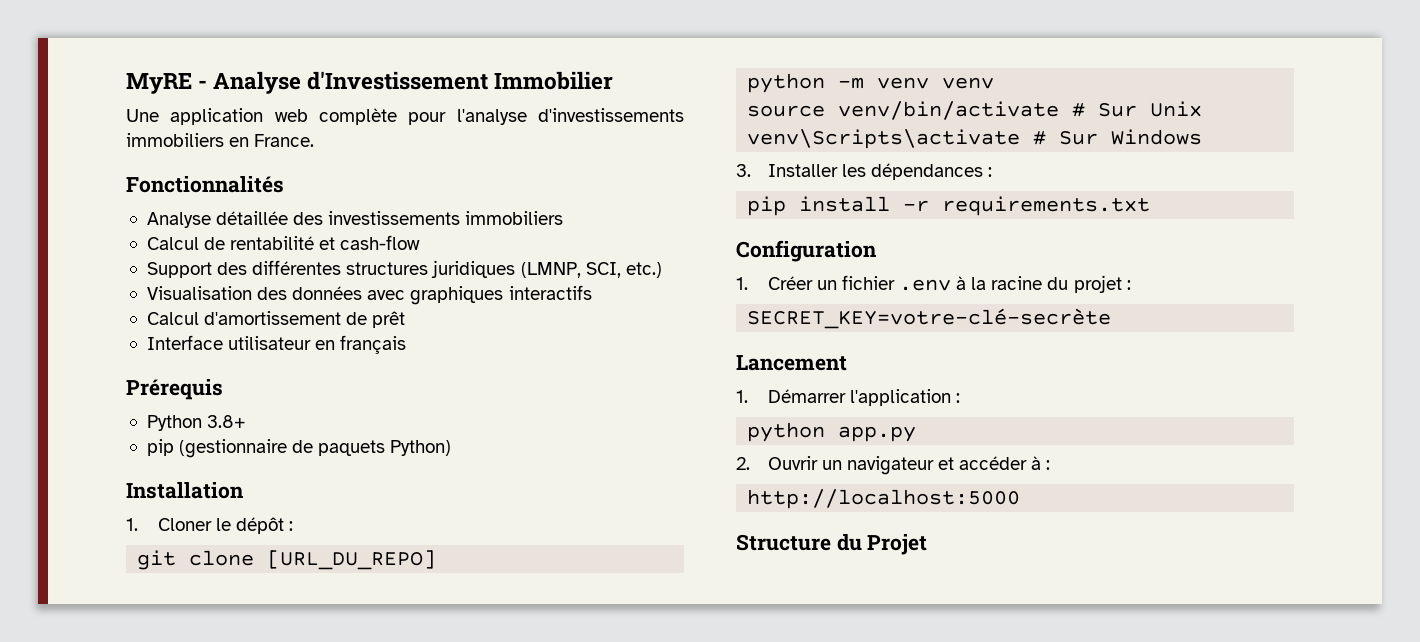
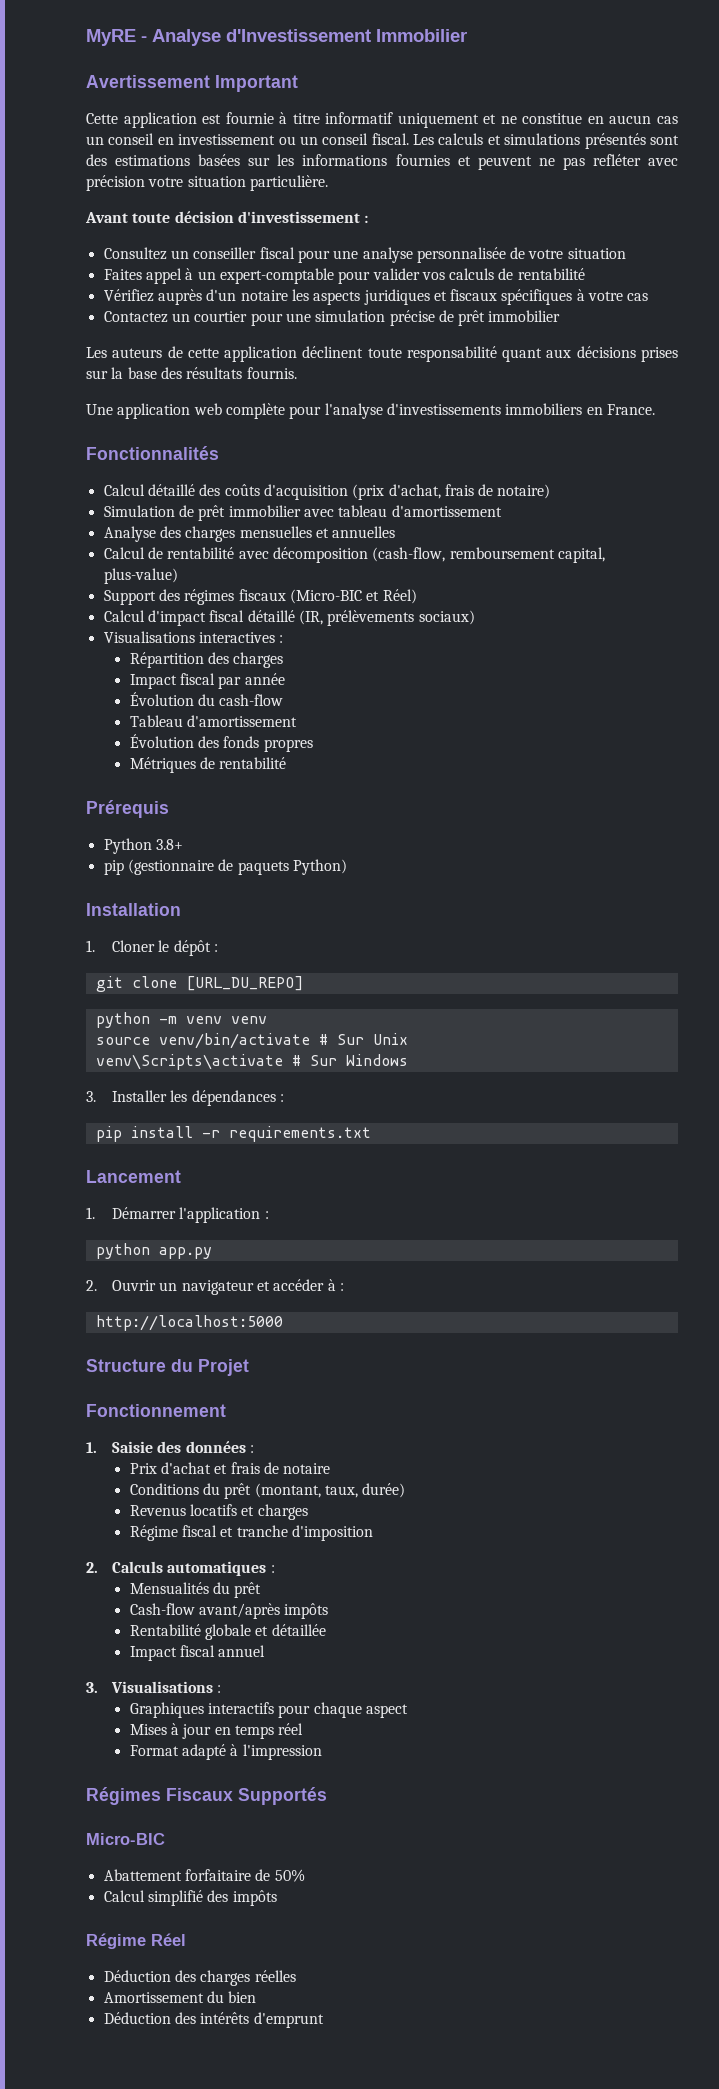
(614, 80) none -> [86,75,298,92] [86,112,679,128] [86,133,680,149] [86,154,678,170] [86,175,328,191] [85,211,369,223] [103,247,626,263] [103,268,585,284] [103,289,649,305] [103,310,561,326] [86,346,678,362] [86,367,297,379] // Avertissement Important // Cette application est fournie à titre informatif uniquement et ne constitue en aucun cas un conseil en investissement ou un conseil fiscal. Les calculs et simulations présentés sont des estimations basées sur les informations fournies et peuvent ne pas refléter avec précision votre situation particulière. // Avant toute décision d'investissement : // Consultez un conseiller fiscal pour une analyse personnalisée de votre situation // Faites appel à un expert-comptable pour valider vos calculs de rentabilité // Vérifiez auprès d'un notaire les aspects juridiques et fiscaux spécifiques à votre cas // Contactez un courtier pour une simulation précise de prêt immobilier // Les auteurs de cette application déclinent toute responsabilité quant aux décisions prises sur la base des résultats fournis.
[146,211,564,228] [146,235,421,250] [146,260,662,278] [146,285,592,305] [146,311,406,328] [146,335,407,354] Analyse détaillée des investissements immobiliers // Calcul de rentabilité et cash-flow // Support des différentes structures juridiques (LMNP, SCI, etc.) // Visualisation des données avec graphiques interactifs // Calcul d'amortissement de prêt // Interface utilisateur en français -> [103,484,551,500] [103,505,502,521] [103,526,396,542] [103,547,605,563] [103,568,178,584] [103,589,417,605] [103,610,475,626] [103,631,284,643] [129,652,284,668] [129,673,285,689] [129,692,284,706] [129,715,298,727] [129,734,313,752] [129,757,287,773] Calcul détaillé des coûts d'acquisition (prix d'achat, frais de notaire) // Simulation de prêt immobilier avec tableau d'amortissement // Analyse des charges mensuelles et annuelles // Calcul de rentabilité avec décomposition (cash-flow, remboursement capital, plus-value) // Support des régimes fiscaux (Micro-BIC et Réel) // Calcul d'impact fiscal détaillé (IR, prélèvements sociaux) // Visualisations interactives : // Répartition des charges // Impact fiscal par année // Évolution du cash-flow // Tableau d'amortissement // Évolution des fonds propres // Métriques de rentabilité
[736,240,877,262] [736,275,1131,293] [747,308,1112,329] // Configuration // 1. Créer un fichier .env à la racine du projet : // SECRET_KEY=votre-clé-secrète -> (371, 1134) none
(928, 544) none -> [86,1404,226,1417] [86,1441,255,1453] [129,1462,331,1474] [129,1483,406,1499] [129,1504,308,1520] [129,1525,374,1541] [86,1561,275,1576] [129,1582,262,1598] [129,1603,329,1619] [129,1624,326,1640] [129,1645,266,1661] [86,1681,222,1693] [129,1702,409,1718] [129,1723,304,1739] [129,1744,322,1760] [86,1787,327,1805] [86,1833,165,1845] [103,1869,305,1882] [103,1890,277,1906] [86,1933,186,1949] [103,1970,296,1986] [103,1991,257,2003] [103,2012,324,2028] // Fonctionnement // 1. Saisie des données : // Prix d'achat et frais de notaire // Conditions du prêt (montant, taux, durée) // Revenus locatifs et charges // Régime fiscal et tranche d'imposition // 2. Calculs automatiques : // Mensualités du prêt // Cash-flow avant/après impôts // Rentabilité globale et détaillée // Impact fiscal annuel // 3. Visualisations : // Graphiques interactifs pour chaque aspect // Mises à jour en temps réel // Format adapté à l'impression // Régimes Fiscaux Supportés // Micro-BIC // Abattement forfaitaire de 50% // Calcul simplifié des impôts // Régime Réel // Déduction des charges réelles // Amortissement du bien // Déduction des intérêts d'emprunt

